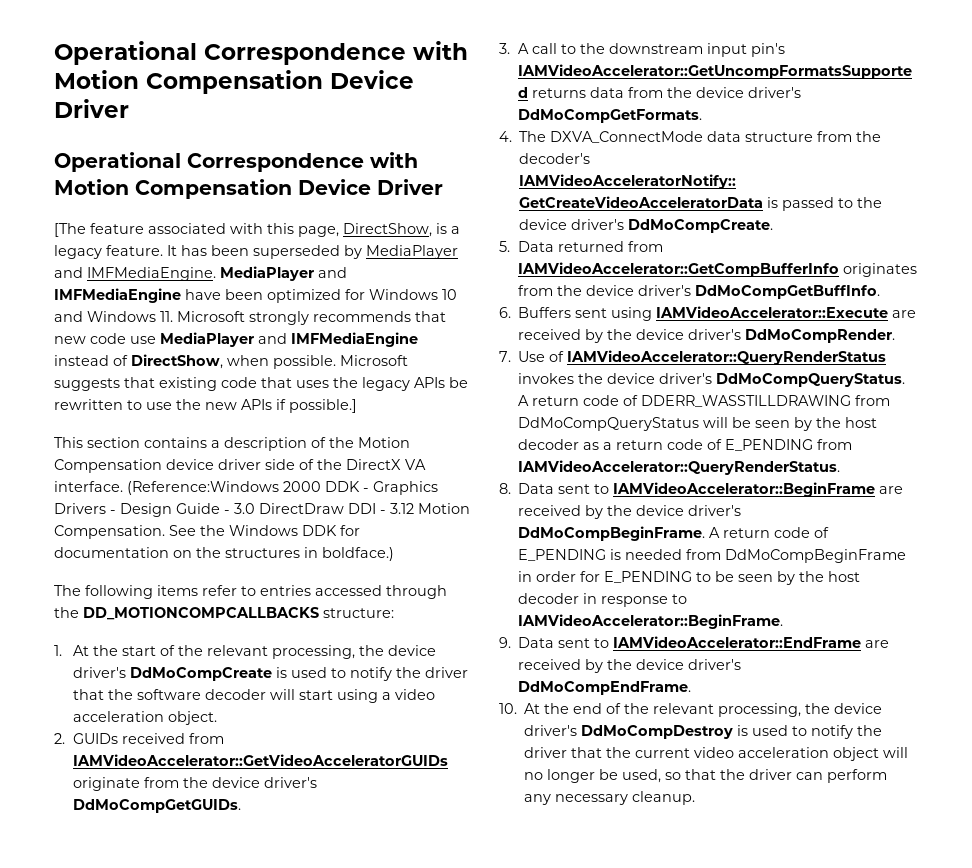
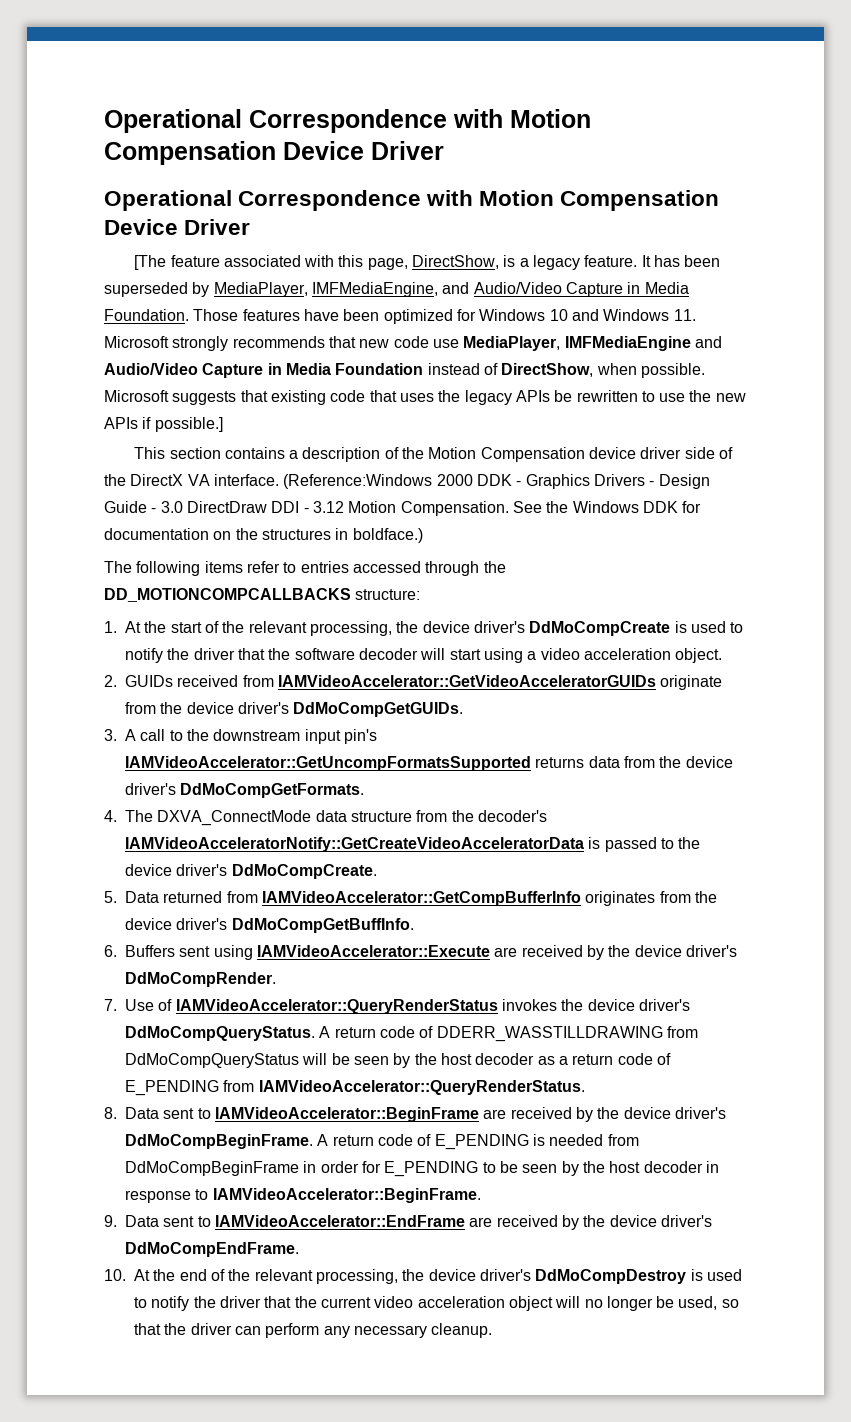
[366,245,458,259] [54,266,347,281] [54,288,181,303] MediaPlayer and IMFMediaEngine. MediaPlayer and IMFMediaEngine -> [213,282,689,297] [104,309,300,321] MediaPlayer, IMFMediaEngine, and Audio/Video Capture in Media Foundation. Those features
[160,332,418,347] MediaPlayer and IMFMediaEngine -> [463,336,722,351] [104,363,424,378] MediaPlayer, IMFMediaEngine and Audio/Video Capture in Media Foundation

